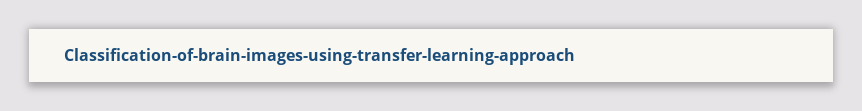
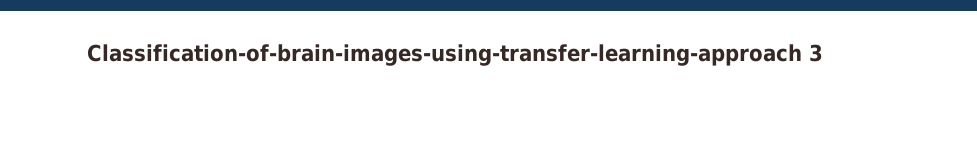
(575, 56) none -> [809,44,823,62] 3

